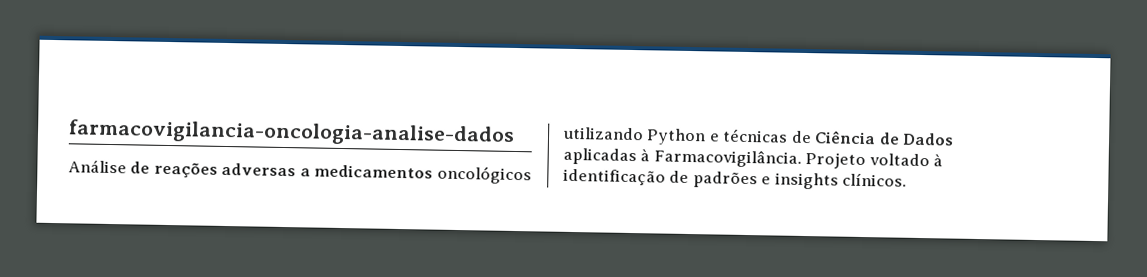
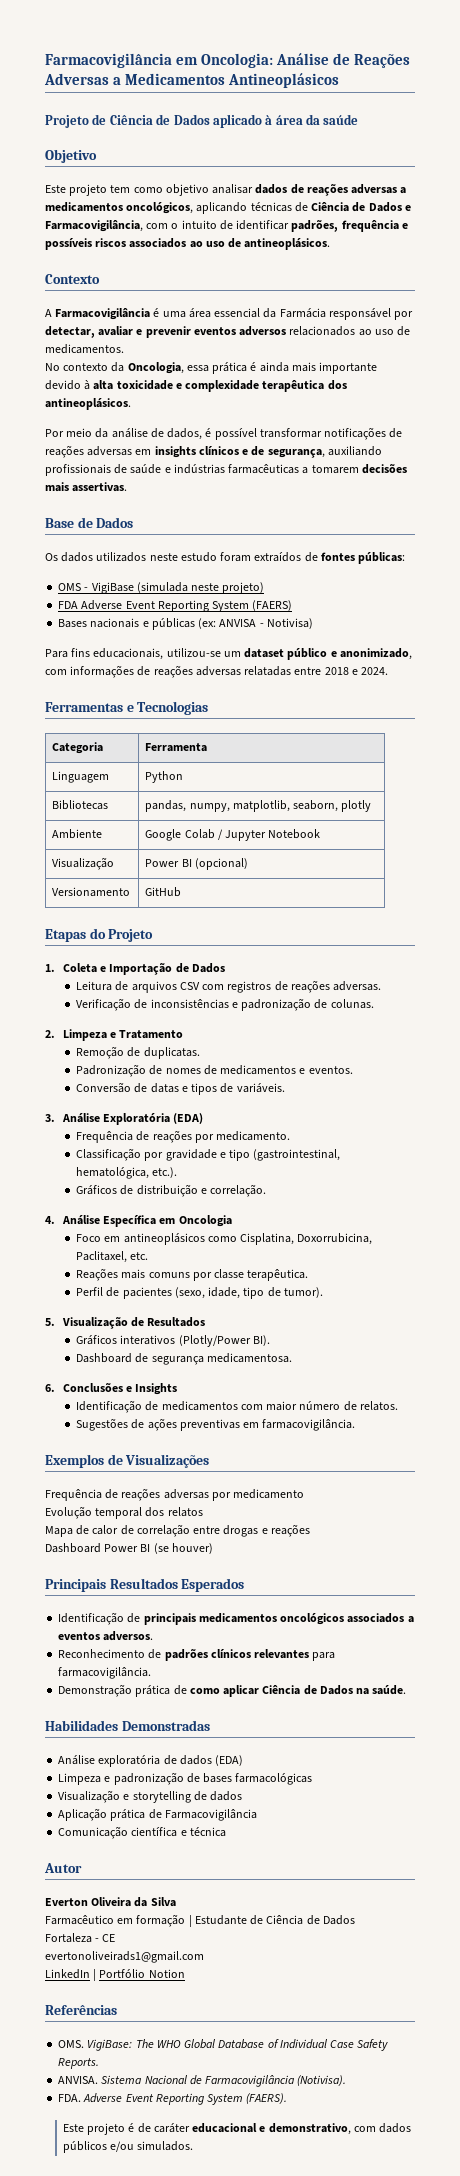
[68,119,515,147] [68,159,127,174] farmacovigilancia-oncologia-analise-dados // Análise -> [45,53,410,68] [44,73,339,88] [45,114,359,128] [45,149,97,163] [45,184,288,196] Farmacovigilância em Oncologia: Análise de Reações Adversas a Medicamentos Antineoplásicos // Projeto de Ciência de Dados aplicado à área da saúde // Objetivo // Este projeto tem como objetivo analisar dados
[436,165,532,185] [562,126,720,146] oncológicos utilizando Python e -> [126,202,248,214] oncológicos, aplicando
[563,147,944,170] [563,168,908,190] aplicadas à Farmacovigilância. Projeto voltado à identificação de padrões e insights clínicos. -> [404,205,411,211] [45,220,408,232] [45,238,331,250] [45,274,100,284] [45,308,414,320] [45,326,411,338] [45,344,124,354] [45,362,378,374] [45,380,347,392] [45,398,131,410] [45,427,403,440] [45,445,382,458] [45,464,407,476] [45,482,128,492] [45,517,134,528] [45,552,406,564] [58,582,265,594] [58,600,293,612] [58,618,313,630] [45,648,412,660] [45,665,389,678] [45,701,209,715] [52,742,104,754] [145,743,208,752] [52,771,110,783] [145,771,184,783] [52,800,109,810] [145,800,372,812] [52,829,103,839] [145,829,321,841] [52,857,115,870] [145,858,248,870] [52,887,131,897] [145,887,182,897] [45,928,154,942] [45,963,225,975] [76,980,382,993] [76,998,374,1011] [45,1029,184,1041] [76,1046,200,1059] [76,1064,353,1077] [76,1082,285,1095] [45,1113,204,1125] [76,1130,291,1143] [76,1148,341,1161] [76,1167,178,1179] [76,1184,267,1197] [45,1215,232,1227] [76,1233,373,1245] [76,1251,149,1263] [76,1268,309,1281] [76,1287,323,1299] [45,1317,206,1329] [76,1335,270,1347] [76,1353,292,1365] [45,1383,178,1395] [76,1400,398,1413] [76,1418,356,1431] [45,1454,210,1468] [45,1488,305,1501] [45,1506,203,1519] [45,1524,310,1537] [45,1543,213,1554] [45,1578,245,1592] [58,1612,414,1625] [58,1631,154,1641] [58,1649,336,1661] [58,1667,152,1679] [58,1684,407,1697] [45,1720,210,1731] [58,1755,244,1767] [58,1772,313,1785] [58,1790,243,1803] [58,1808,257,1821] [58,1826,226,1839] [44,1863,82,1873] [45,1897,176,1907] [45,1914,355,1927] [45,1933,116,1943] [45,1951,204,1963] [45,1969,185,1981] [45,2005,117,2015] [58,2039,389,2051] [58,2058,100,2069] [58,2075,347,2087] [58,2093,288,2105] [62,2123,412,2135] [62,2141,194,2153] e Farmacovigilância, com o intuito de identificar padrões, frequência e possíveis riscos associados ao uso de antineoplásicos. // Contexto // A Farmacovigilância é uma área essencial da Farmácia responsável por detectar, avaliar e prevenir eventos adversos relacionados ao uso de medicamentos. // No contexto da Oncologia, essa prática é ainda mais importante devido à alta toxicidade e complexidade terapêutica dos antineoplásicos. // Por meio da análise de dados, é possível transformar notificações de reações adversas em insights clínicos e de segurança, auxiliando profissionais de saúde e indústrias farmacêuticas a tomarem decisões mais assertivas. // Base de Dados // Os dados utilizados neste estudo foram extraídos de fontes públicas: // OMS - VigiBase (simulada neste projeto) // FDA Adverse Event Reporting System (FAERS) // Bases nacionais e públicas (ex: ANVISA - Notivisa) // Para fins educacionais, utilizou-se um dataset público e anonimizado, com informações de reações adversas relatadas entre 2018 e 2024. // Ferramentas e Tecnologias // Categoria | Ferramenta // Linguagem | Python // Bibliotecas | pandas, numpy, matplotlib, seaborn, plotly // Ambiente | Google Colab / Jupyter Notebook // Visualização | Power BI (opcional) // Versionamento | GitHub // Etapas do Projeto // 1. Coleta e Importação de Dados // Leitura de arquivos CSV com registros de reações adversas. // Verificação de inconsistências e padronização de colunas. // 2. Limpeza e Tratamento // Remoção de duplicatas. // Padronização de nomes de medicamentos e eventos. // Conversão de datas e tipos de variáveis. // 3. Análise Exploratória (EDA) // Frequência de reações por medicamento. // Classificação por gravidade e tipo (gastrointestinal, hematológica, etc.). // Gráficos de distribuição e correlação. // 4. Análise Específica em Oncologia // Foco em antineoplásicos como Cisplatina, Doxorrubicina, Paclitaxel, etc. // Reações mais comuns por classe terapêutica. // Perfil de pacientes (sexo, idade, tipo de tumor). // 5. Visualização de Resultados // Gráficos interativos (Plotly/Power BI). // Dashboard de segurança medicamentosa. // 6. Conclusões e Insights // Identificação de medicamentos com maior número de relatos. // Sugestões de ações preventivas em farmacovigilância. // Exemplos de Visualizações // Frequência de reações adversas por medicamento // Evolução temporal dos relatos // Mapa de calor de correlação entre drogas e reações // Dashboard Power BI (se houver) // Principais Resultados Esperados // Identificação de principais medicamentos oncológicos associados a eventos adversos. // Reconhecimento de padrões clínicos relevantes para farmacovigilância. // Demonstração prática de como aplicar Ciência de Dados na saúde. // Habilidades Demonstradas // Análise exploratória de dados (EDA) // Limpeza e padronização de bases farmacológicas // Visualização e storytelling de dados // Aplicação prática de Farmacovigilância // Comunicação científica e técnica // Autor // Everton Oliveira da Silva // Farmacêutico em formação | Estudante de Ciência de Dados // Fortaleza - CE // evertonoliveirads1@gmail.com // LinkedIn | Portfólio Notion // Referências // OMS. VigiBase: The WHO Global Database of Individual Case Safety Reports. // ANVISA. Sistema Nacional de Farmacovigilância (Notivisa). // FDA. Adverse Event Reporting System (FAERS). // Este projeto é de caráter educacional e demonstrativo, com dados públicos e/ou simulados.

